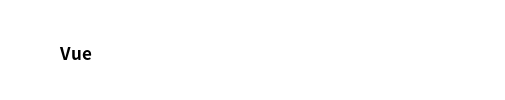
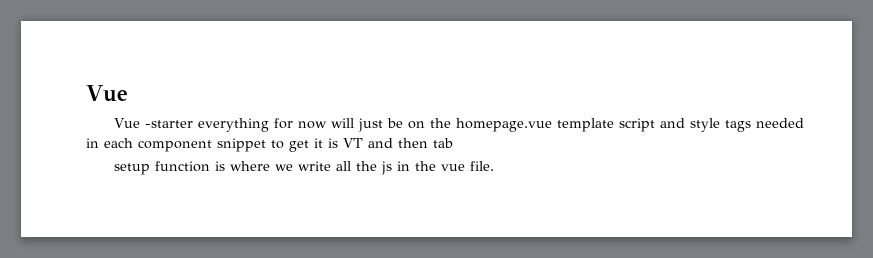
[59,47,92,60] Vue -> [86,85,128,102] [113,118,804,132] [86,138,453,152] [113,161,494,175] Vue // Vue -starter everything for now will just be on the homepage.vue template script and style tags needed in each component snippet to get it is VT and then tab // setup function is where we write all the js in the vue file.

